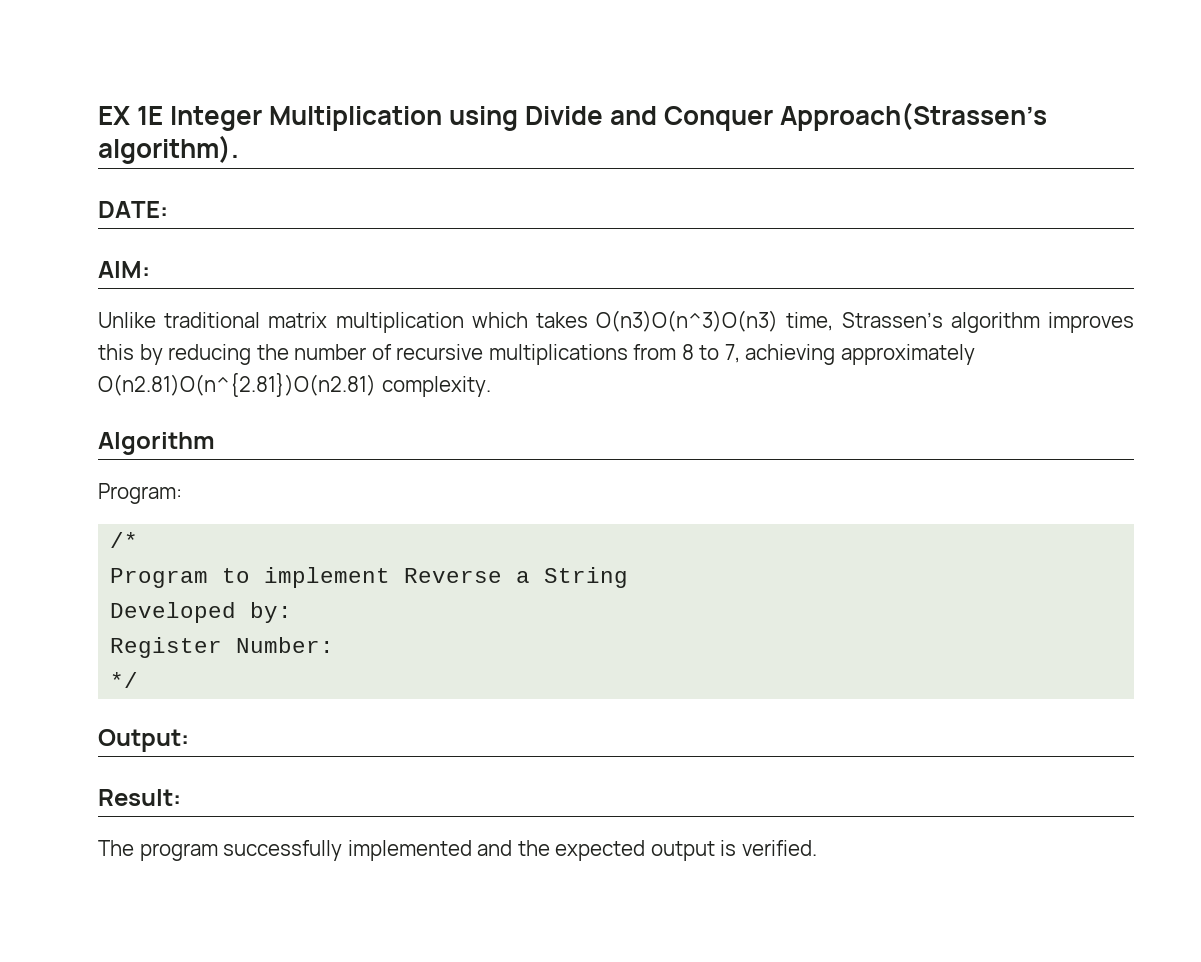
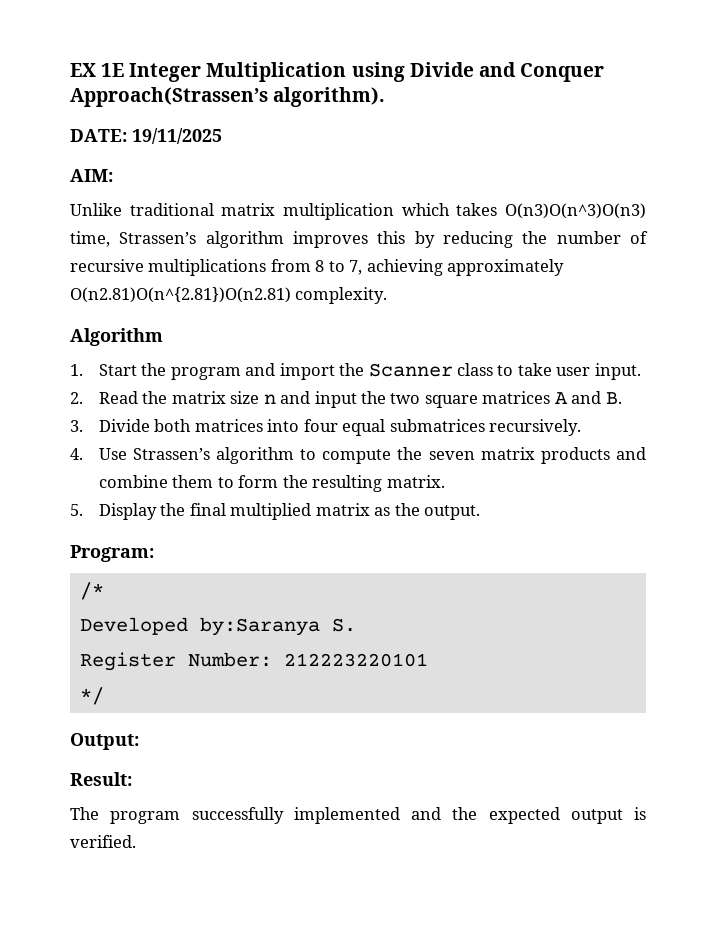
(168, 209) none -> [132,128,222,144] 19/11/2025
[98,483,182,504] [110,532,139,548] [110,567,629,588] Program: // /* // Program to implement Reverse a String -> [70,363,641,380] [70,391,622,408] [70,419,581,436] [70,447,646,464] [98,475,445,492] [70,503,480,520] [70,545,154,562] [79,582,104,600] 1. Start the program and import the Scanner class to take user input. // 2. Read the matrix size n and input the two square matrices A and B. // 3. Divide both matrices into four equal submatrices recursively. // 4. Use Strassen’s algorithm to compute the seven matrix products and combine them to form the resulting matrix. // 5. Display the final multiplied matrix as the output. // Program: // /*
[250,602,293,623] by: -> [199,617,356,636] by:Saranya S.
(335, 645) none -> [283,653,428,667] 212223220101

